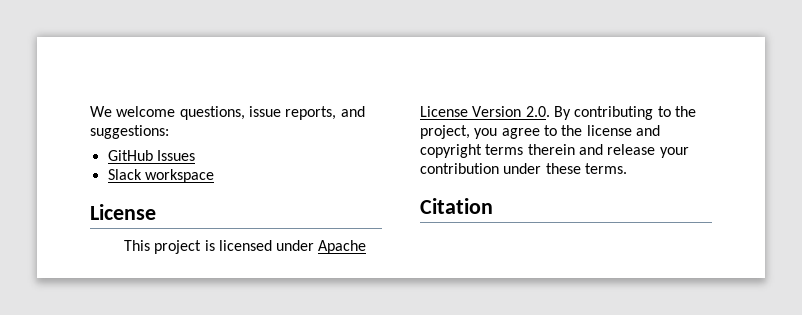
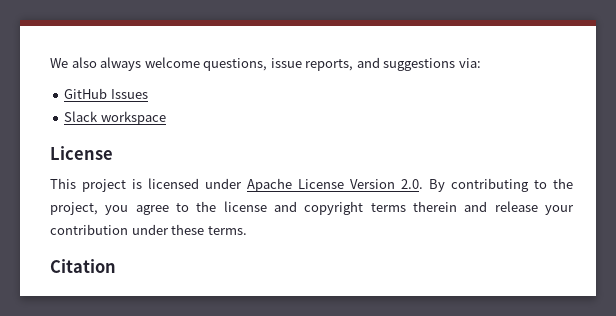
(112, 111) none -> [71,57,142,71] also always
[90,125,169,139] suggestions: -> [383,58,481,71] suggestions via:

